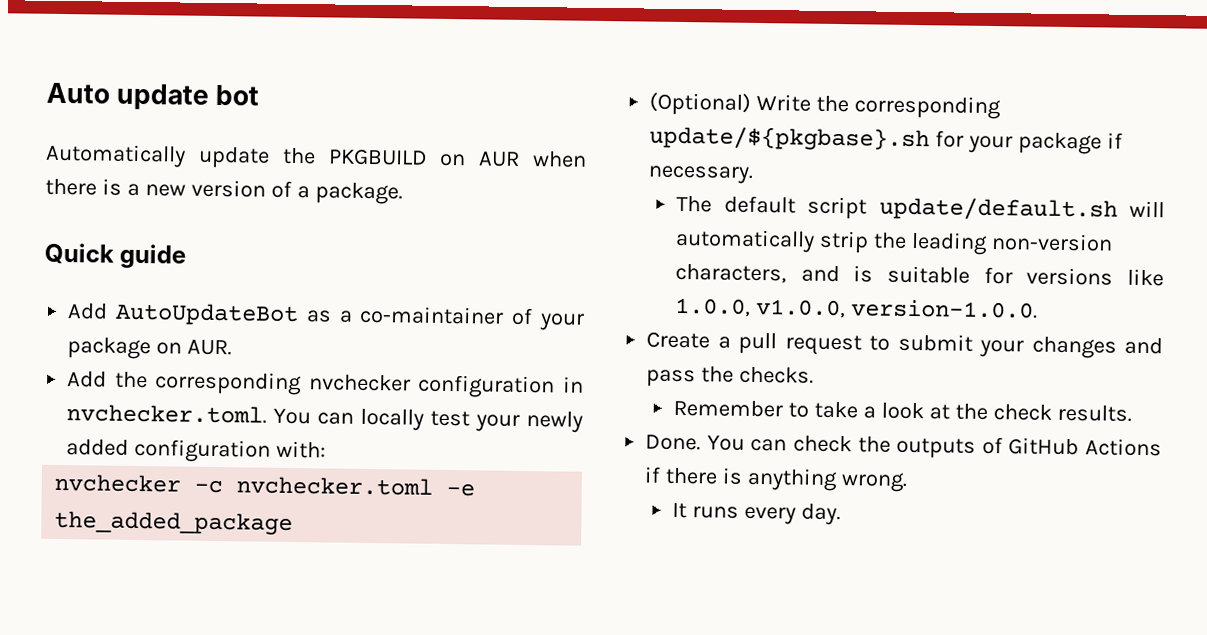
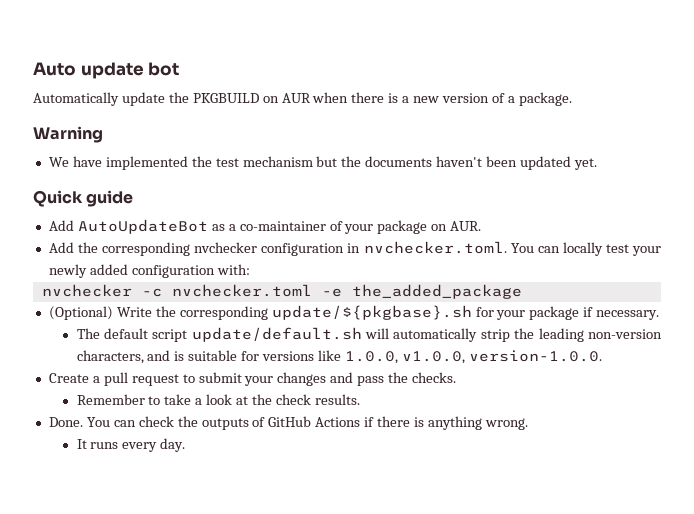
(403, 193) none -> [33,126,103,143] [48,156,597,170] // Warning // We have implemented the test mechanism but the documents haven't been updated yet.

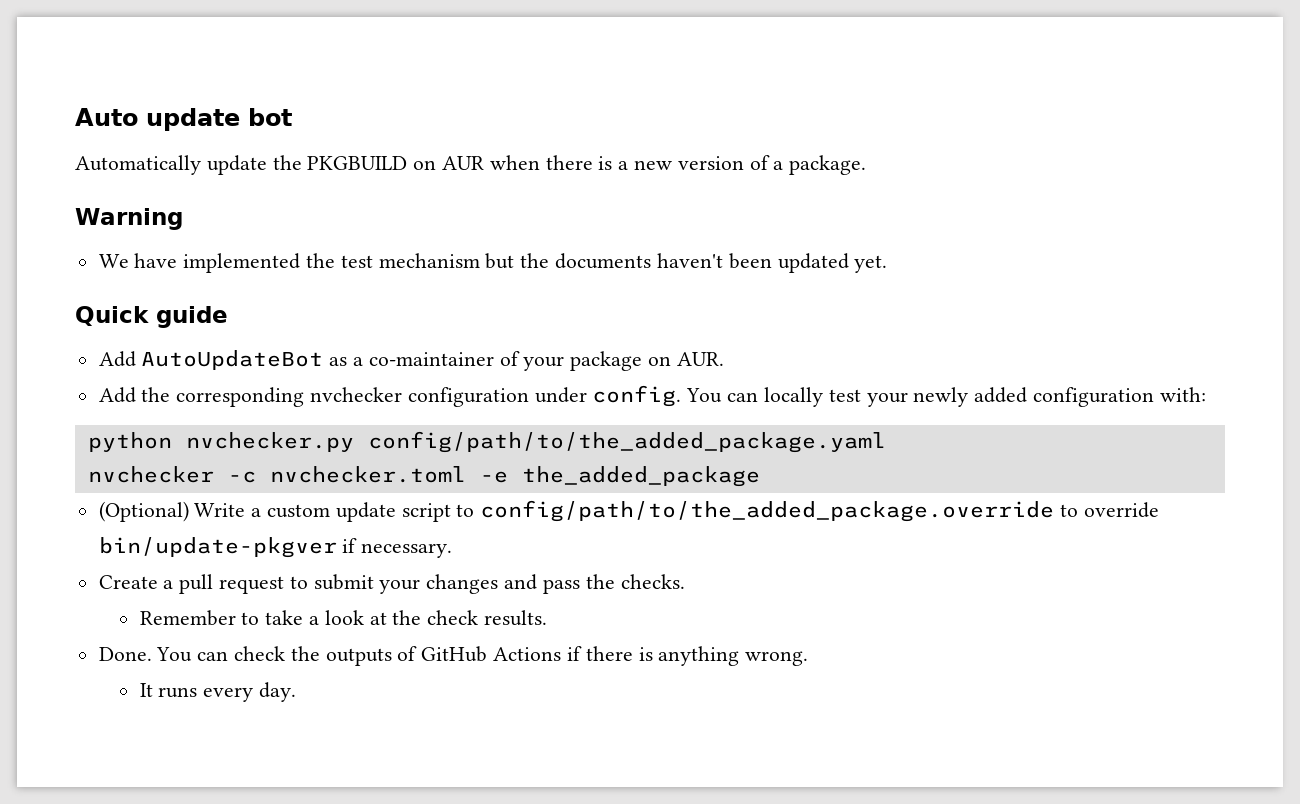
[347,241,507,254] in nvchecker.toml. -> [534,385,682,407] under config.
(250, 269) none -> [87,431,886,453] // python nvchecker.py config/path/to/the_added_package.yaml
[155,305,660,320] [76,327,662,342] [76,350,602,364] the corresponding update/${pkgbase}.sh for your package if necessary. // The default script update/default.sh will automatically strip the leading non-version characters, and is suitable for versions like 1.0.0, v1.0.0, version-1.0.0. -> [251,500,1159,522] [98,537,453,558] a custom update script to config/path/to/the_added_package.override to override bin/update-pkgver if necessary.

